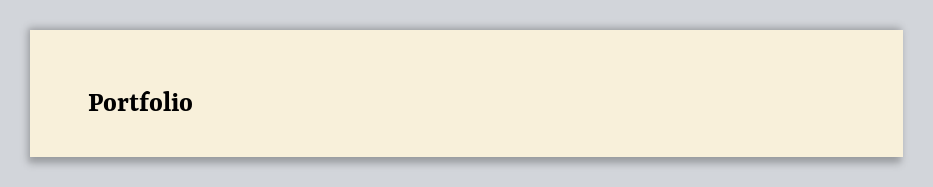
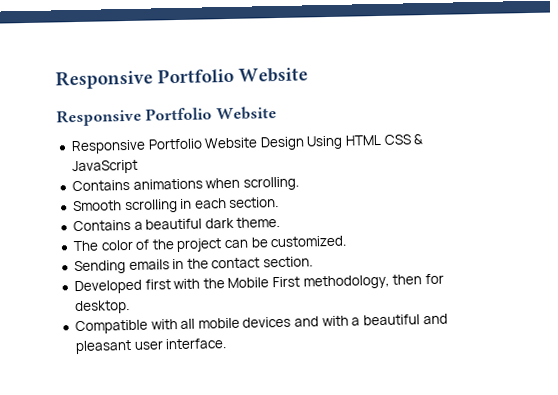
[88,91,193,111] Portfolio -> [55,67,309,90] [56,106,277,127] [70,134,424,155] [71,159,138,175] [71,176,299,192] [72,197,280,214] [72,216,281,232] [72,235,347,253] [73,256,314,275] [73,273,445,295] [74,300,130,315] [74,313,448,335] [74,338,227,355] Responsive Portfolio Website // Responsive Portfolio Website // Responsive Portfolio Website Design Using HTML CSS & JavaScript // Contains animations when scrolling. // Smooth scrolling in each section. // Contains a beautiful dark theme. // The color of the project can be customized. // Sending emails in the contact section. // Developed first with the Mobile First methodology, then for desktop. // Compatible with all mobile devices and with a beautiful and pleasant user interface.

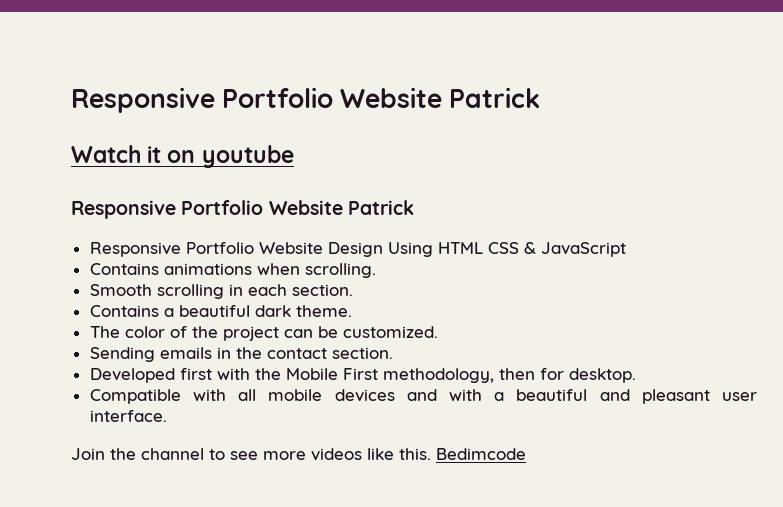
[55,67,309,90] [56,106,277,127] Responsive Portfolio Website // Responsive Portfolio Website -> [71,87,541,113] [71,145,294,168] [71,200,414,219] Responsive Portfolio Website Patrick // Watch it on youtube // Responsive Portfolio Website Patrick
(227, 344) none -> [71,448,526,461] // Join the channel to see more videos like this. Bedimcode

